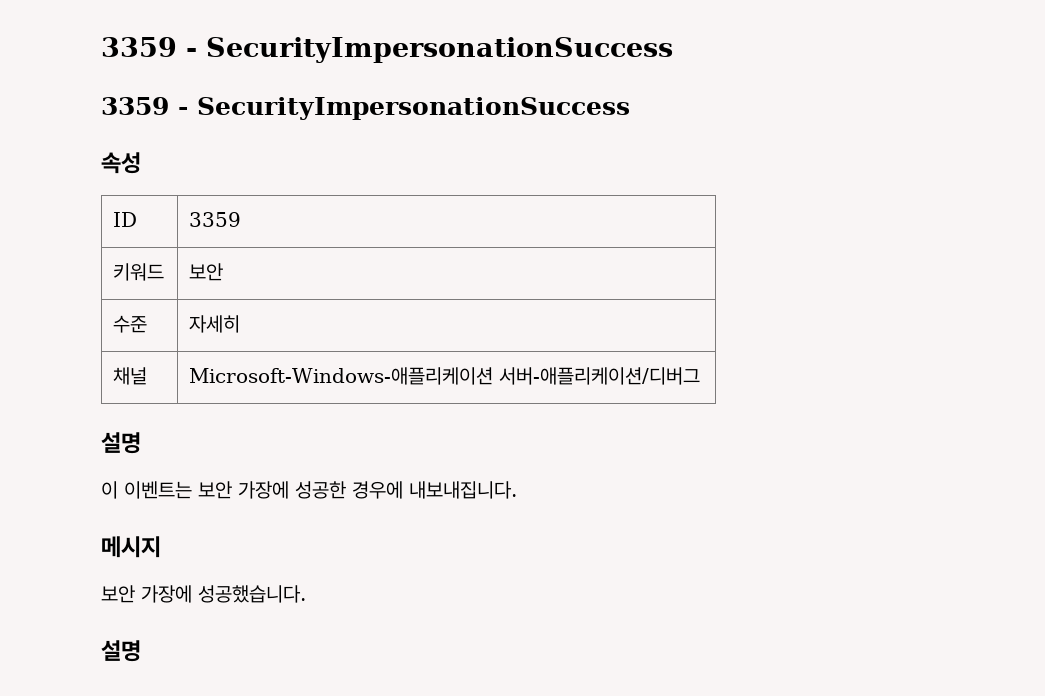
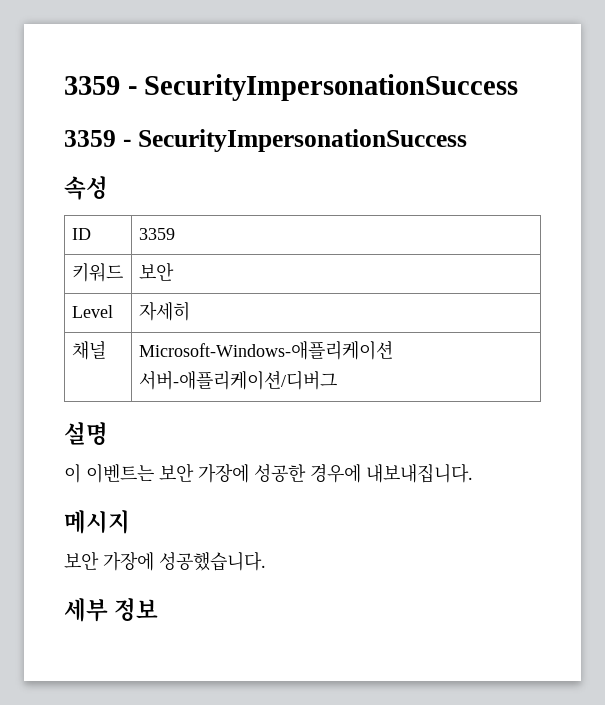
[113,315,148,333] 수준 -> [71,305,113,318] Level
[101,640,141,662] 설명 -> [64,598,159,622] 세부 정보

